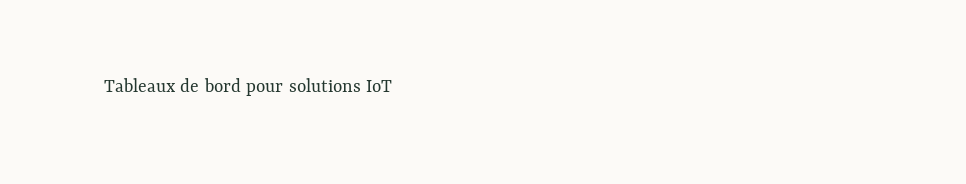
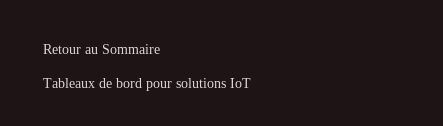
(104, 85) none -> [43,44,160,54] Retour au Sommaire //

